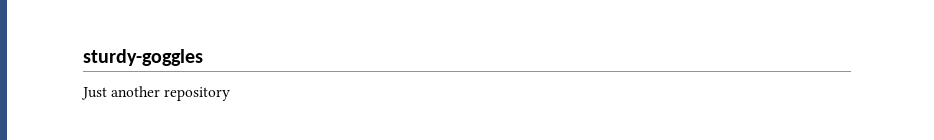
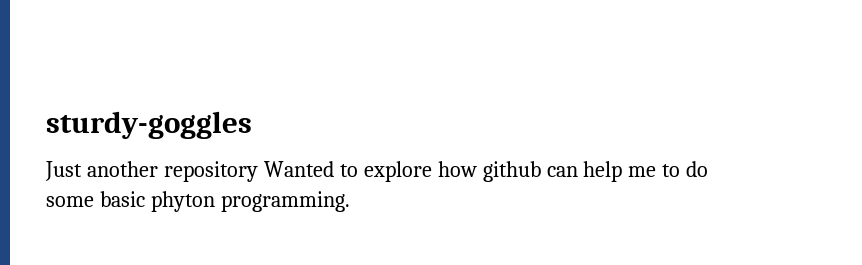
(231, 94) none -> [263,161,709,182] [46,191,350,212] Wanted to explore how github can help me to do some basic phyton programming.

